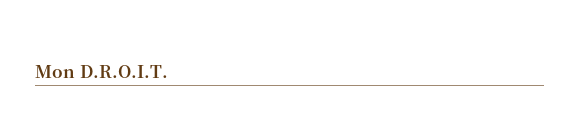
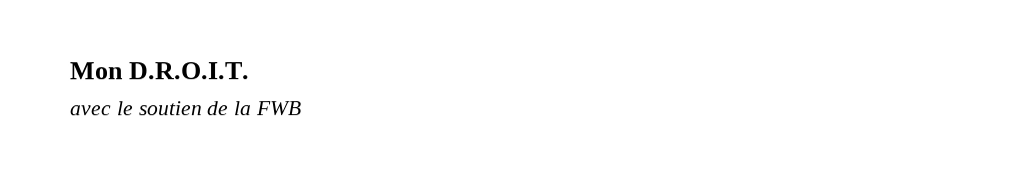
(168, 71) none -> [70,101,303,116] // avec le soutien de la FWB

